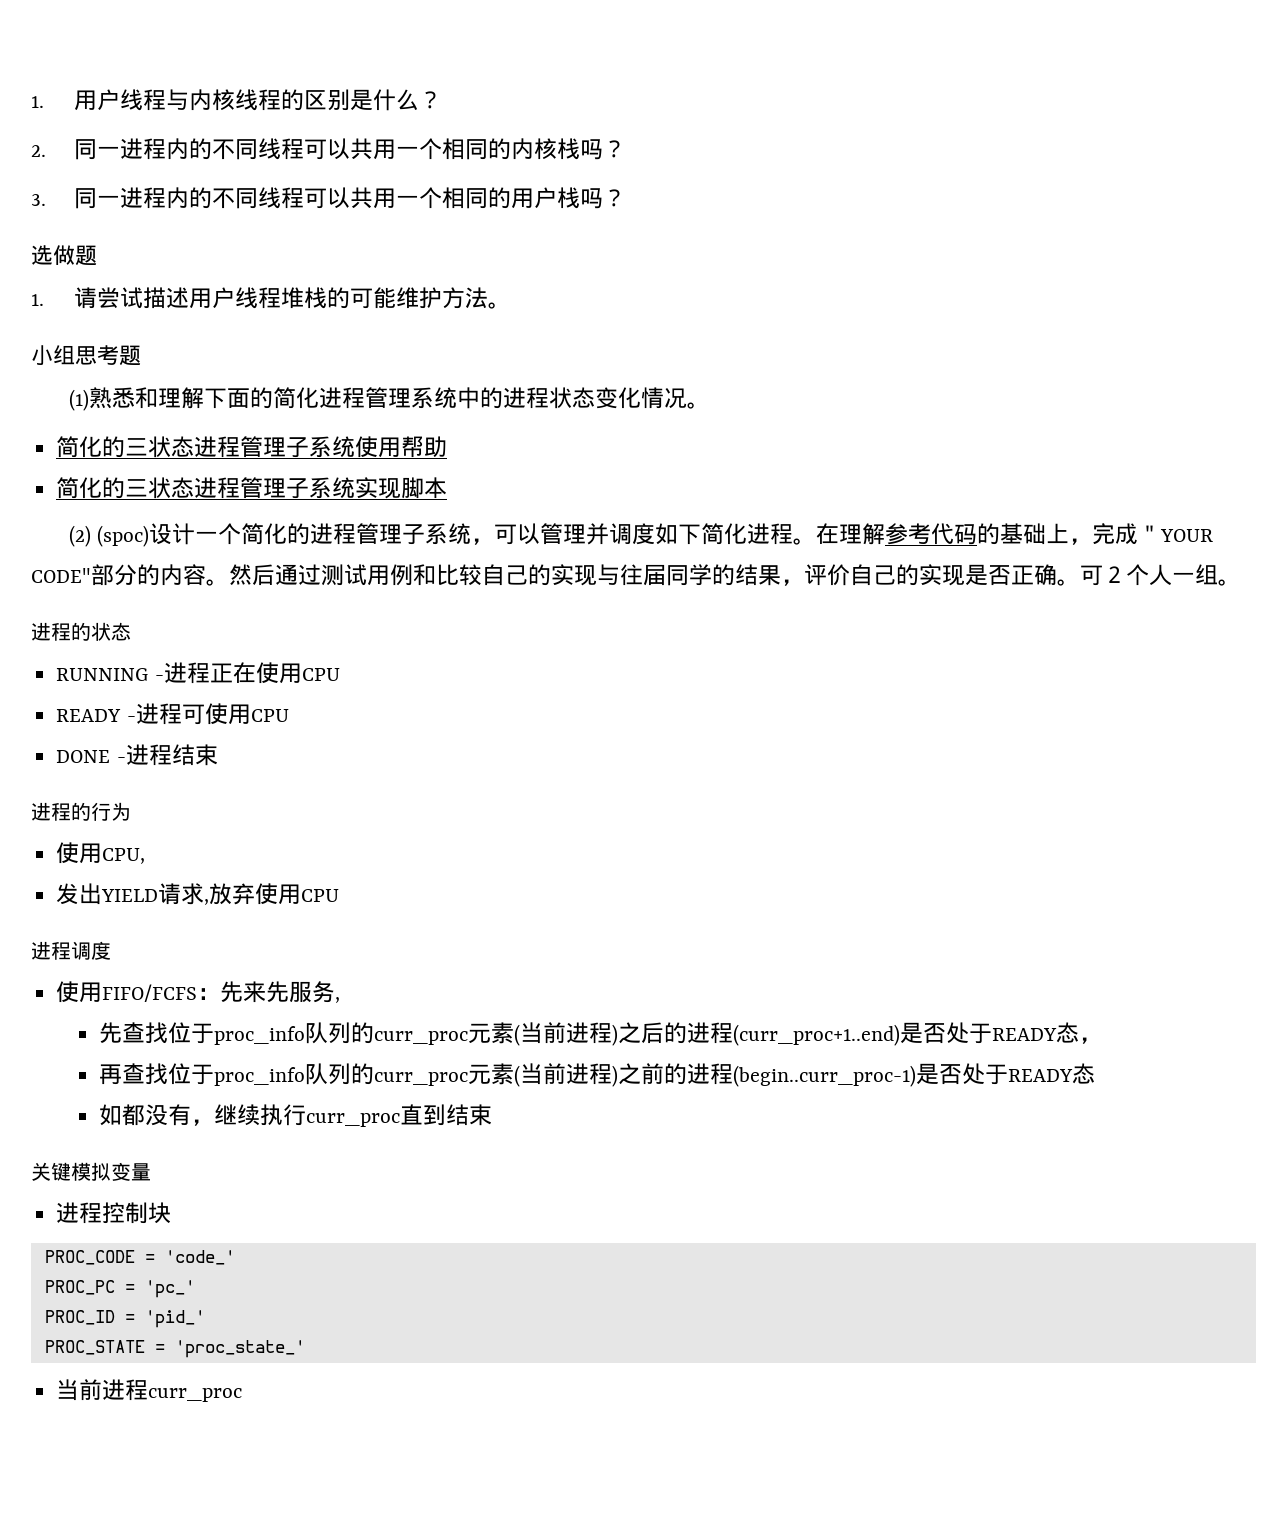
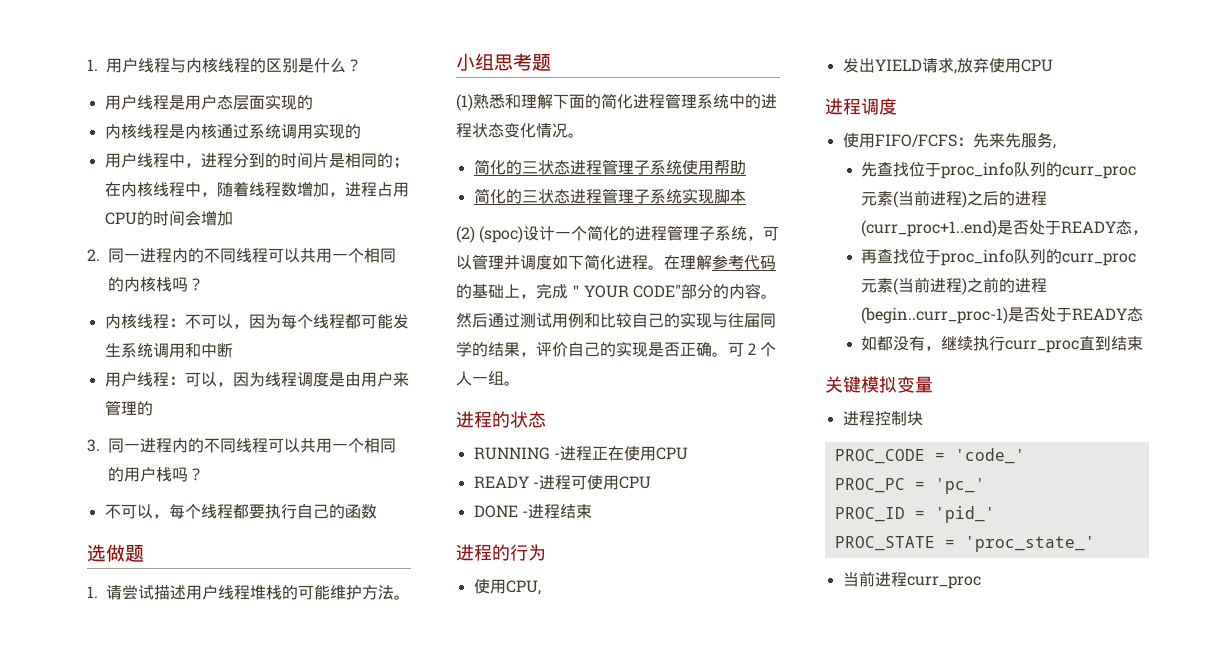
(443, 100) none -> [104,94,313,110] [104,123,361,139] [104,152,409,169] [104,181,409,197] [104,210,233,226] // 用户线程是用户态层面实现的 // 内核线程是内核通过系统调用实现的 // 用户线程中，进程分到的时间片是相同的；在内核线程中，随着线程数增加，进程占用CPU的时间会增加
(627, 149) none -> [104,314,409,329] [104,343,233,358] [104,372,409,387] [104,400,153,416] // 内核线程：不可以，因为每个线程都可能发生系统调用和中断 // 用户线程：可以，因为线程调度是由用户来管理的
(627, 198) none -> [104,504,377,519] // 不可以，每个线程都要执行自己的函数

